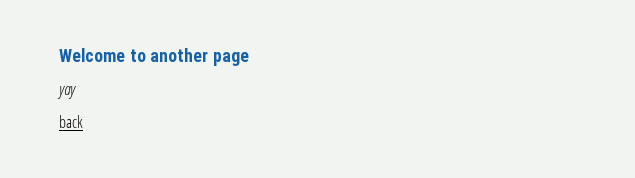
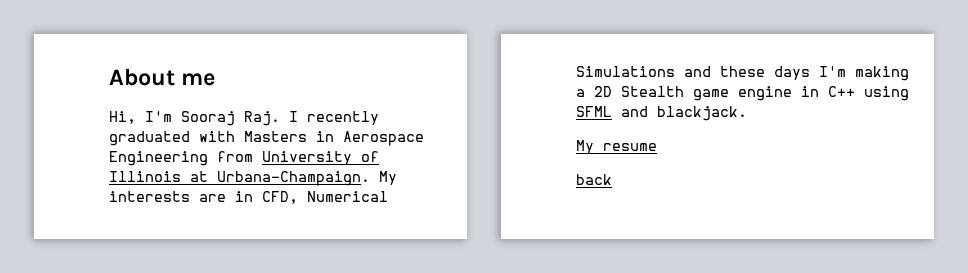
[59,48,250,66] [57,86,76,99] Welcome to another page // yay -> [109,68,216,86] [109,111,379,126] [109,131,424,146] [109,151,379,166] [109,171,397,186] [109,191,388,204] [576,66,909,81] [576,86,909,101] [576,106,747,121] [576,140,657,154] About me // Hi, I'm Sooraj Raj. I recently graduated with Masters in Aerospace Engineering from University of Illinois at Urbana-Champaign. My interests are in CFD, Numerical Simulations and these days I'm making a 2D Stealth game engine in C++ using SFML and blackjack. // My resume

